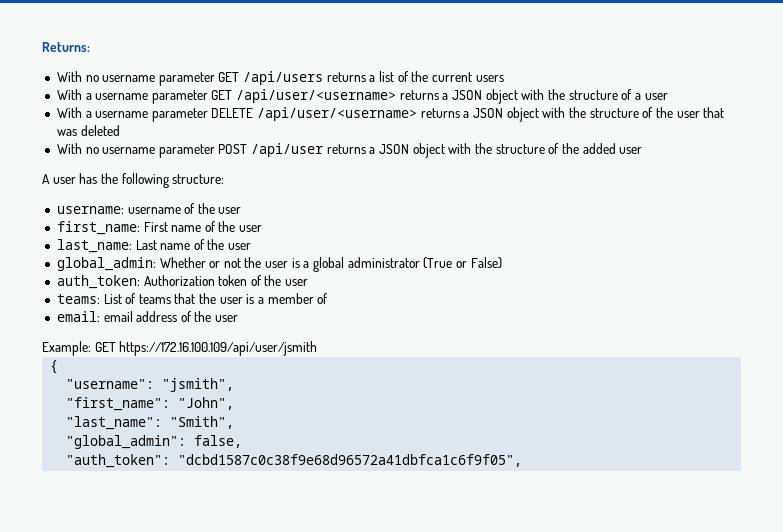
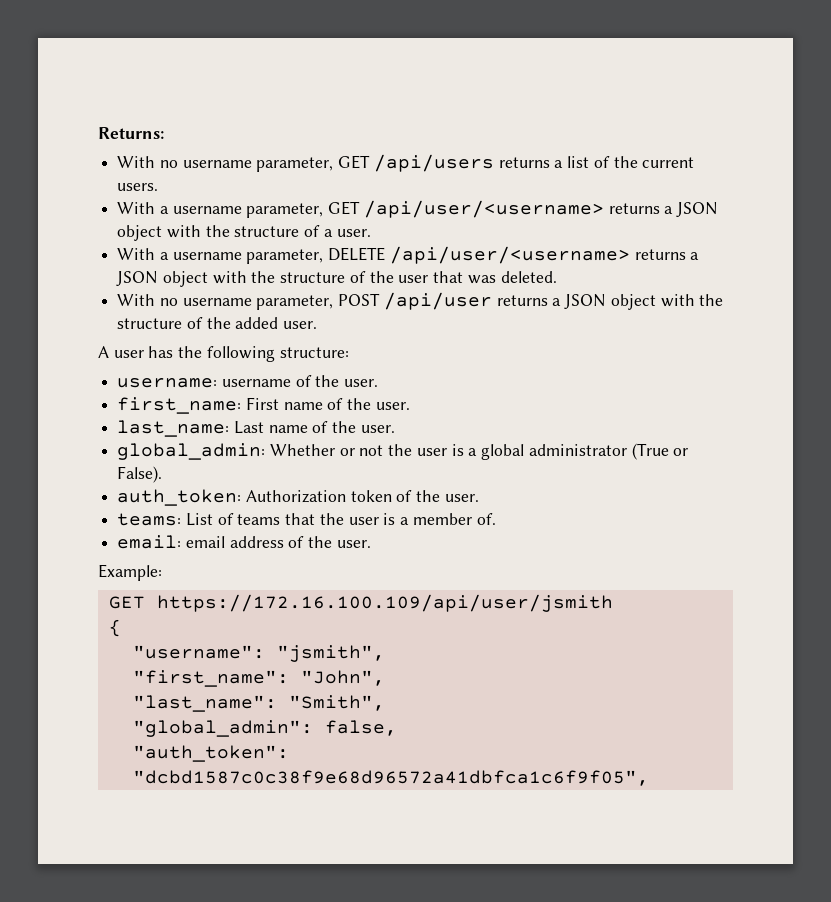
[158,72,215,86] parameter -> [256,157,334,172] parameter,
[475,75,504,82] [56,89,208,104] users // With a username parameter -> [117,183,159,191] [117,202,324,218] users. // With a username parameter,
[644,93,668,100] [56,107,208,122] user // With a username parameter -> [336,229,371,237] [117,248,324,264] user. // With a username parameter,
[80,125,120,136] [56,143,215,158] deleted // With no username parameter -> [500,271,557,283] [117,294,334,310] deleted. // With no username parameter,
[619,147,643,154] user -> [283,321,318,329] user.
[218,207,242,214] user -> [344,379,379,387] user.
[239,225,263,232] user -> [375,402,410,410] user.
[228,243,252,250] user -> [360,425,395,433] user.
[470,257,502,269] False) -> [117,466,163,483] False).
[285,279,309,286] user -> [444,494,479,502] user.
[317,293,329,304] of -> [476,513,496,525] of.
[215,315,239,322] user -> [336,540,371,548] user.
(91, 348) none -> (162, 572) //

